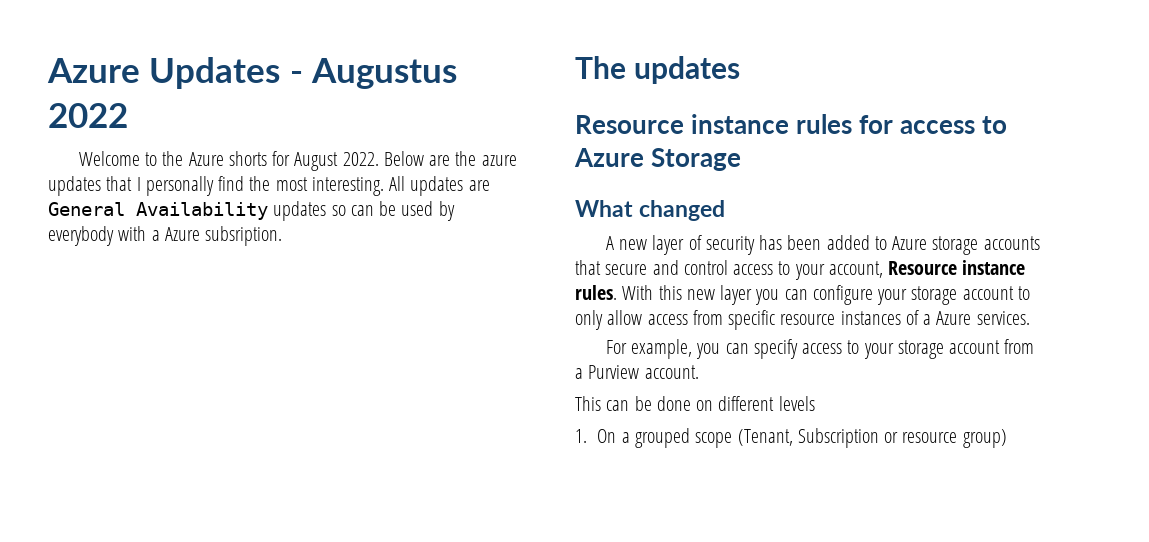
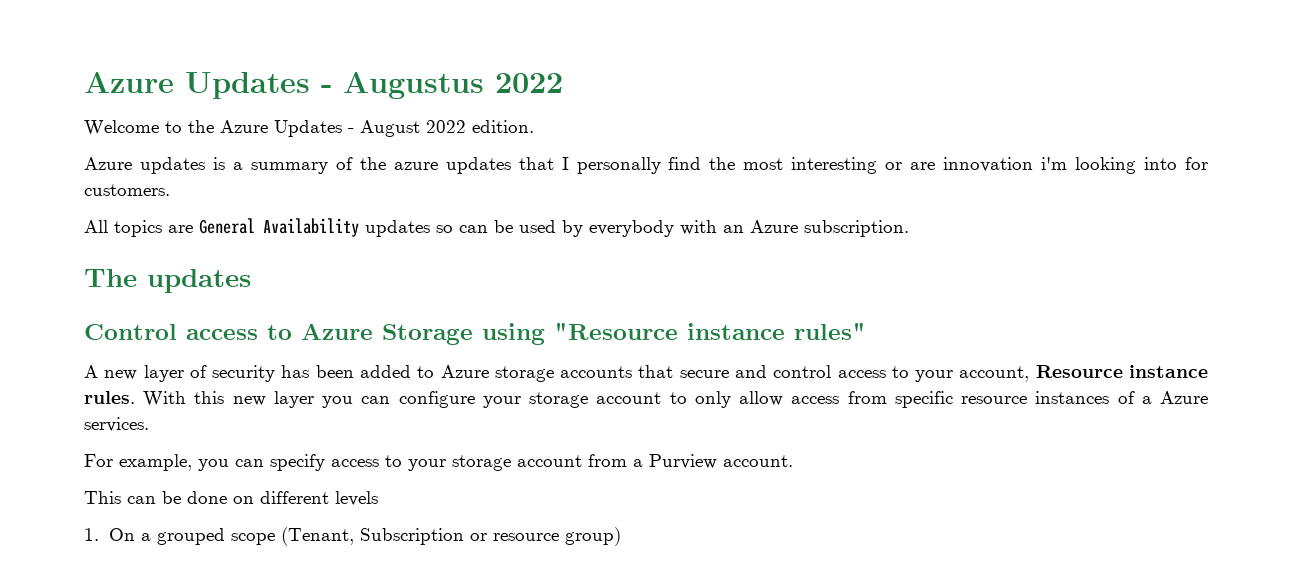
[228,151,451,171] shorts for August 2022. Below are -> [274,120,534,137] [84,157,353,174] Updates - August 2022 edition. // Azure updates is a summary of
[311,176,464,196] interesting. All updates -> [791,157,1209,174] [84,184,170,196] [84,220,162,237] interesting or are innovation i'm looking into for customers. // All topics
[151,226,283,246] a Azure subsription. -> [723,220,909,237] an Azure subscription.
[575,114,894,134] Resource instance rules for -> [84,324,177,340] Control
[575,200,726,221] // What changed -> [482,322,866,345] using "Resource instance rules"

